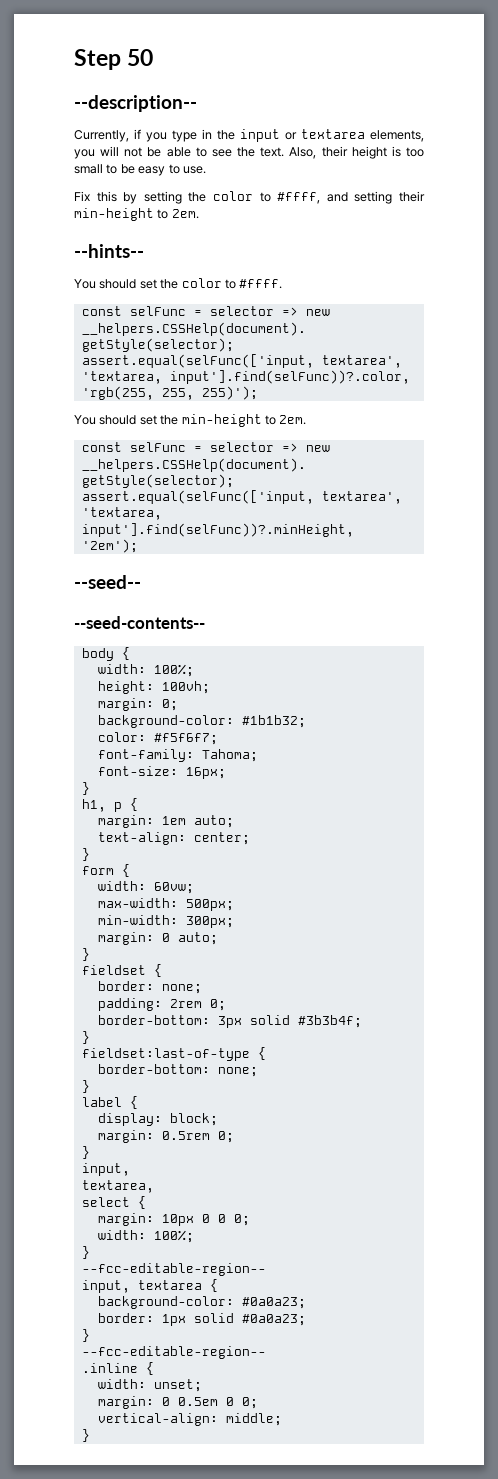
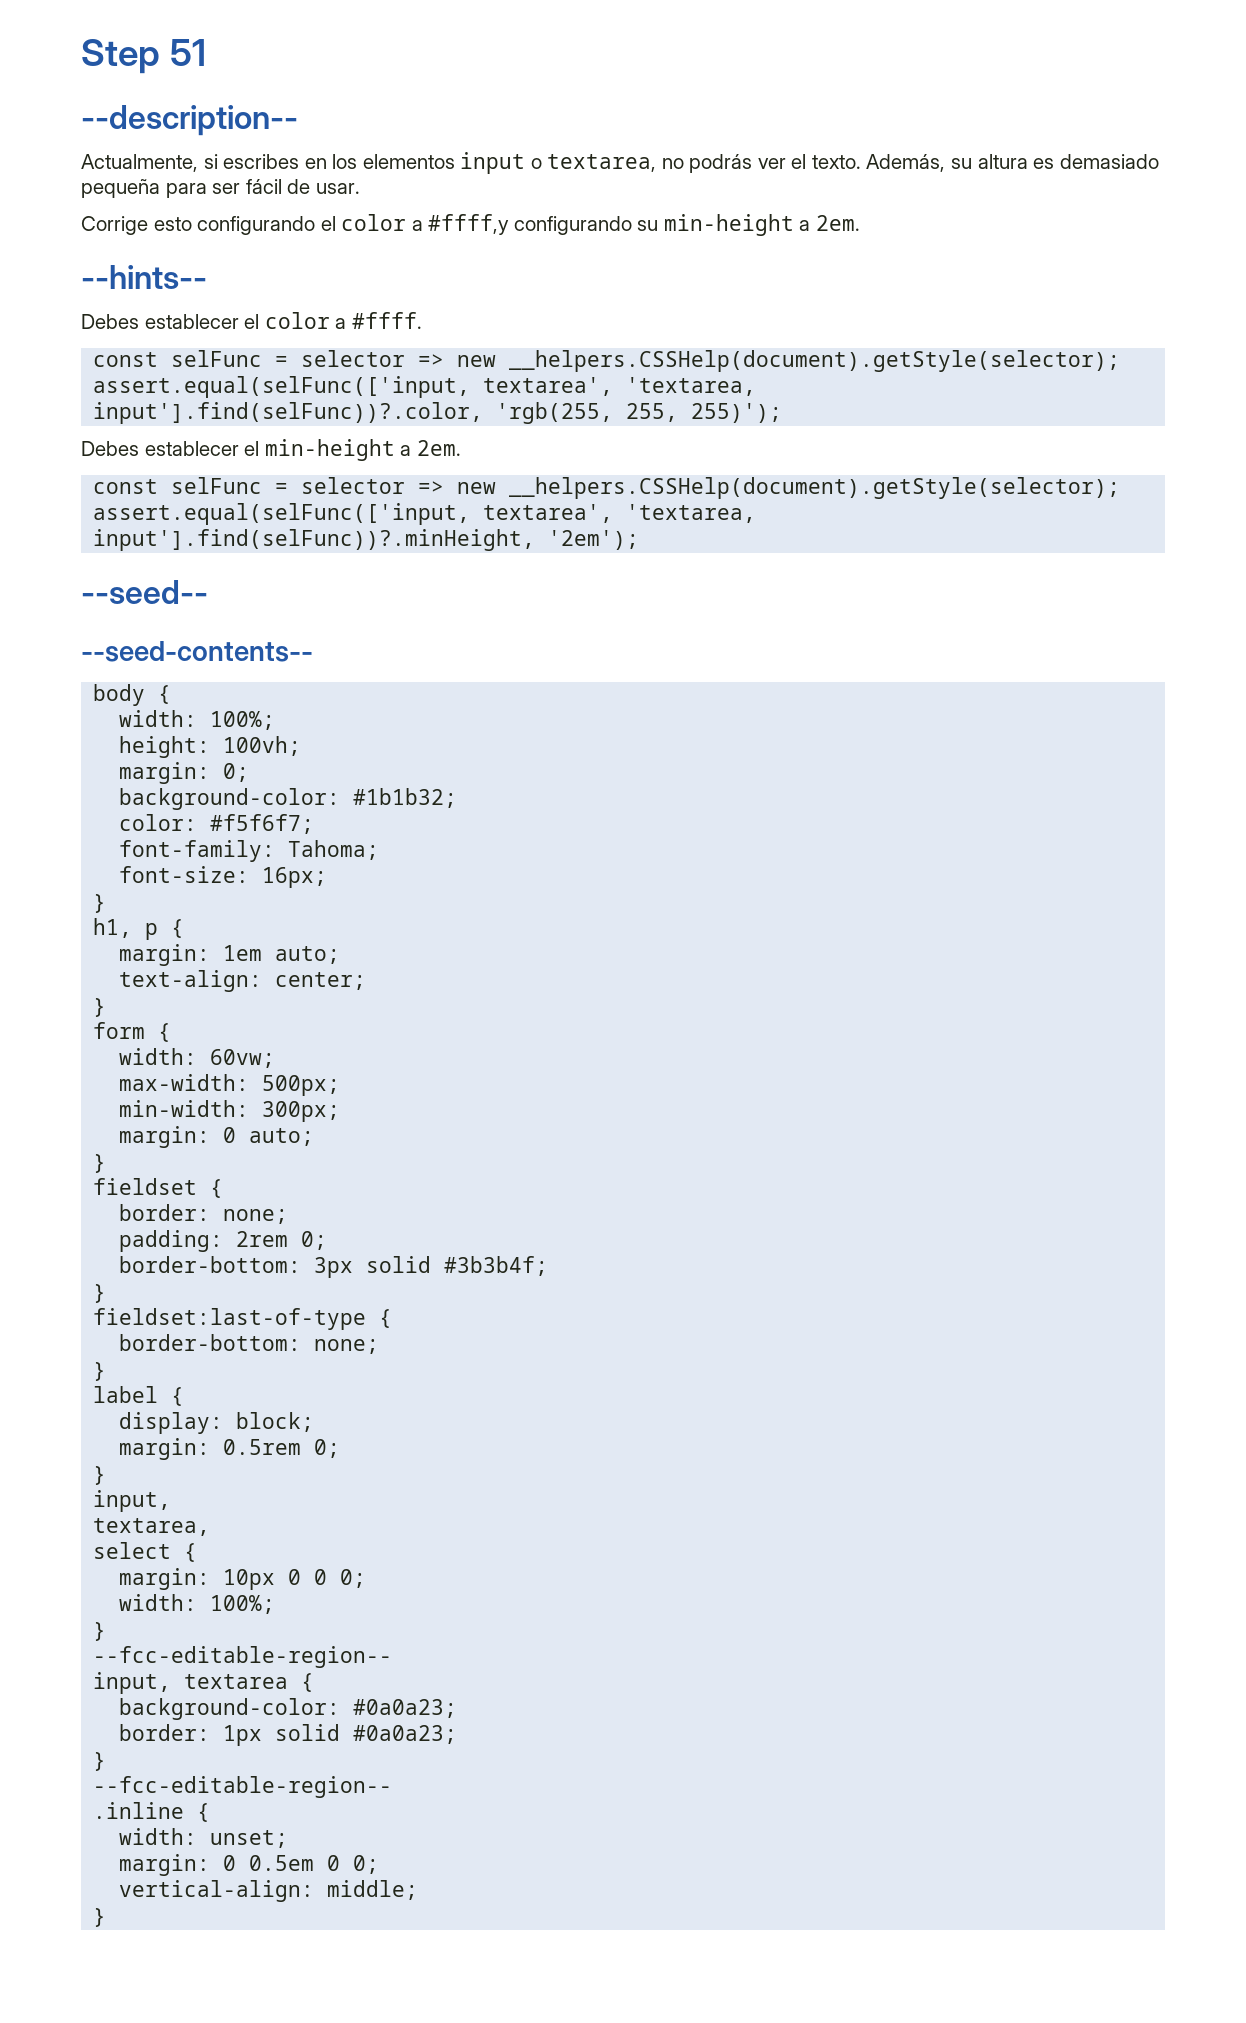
[127,49,154,66] 50 -> [169,39,206,66] 51
[74,129,424,142] [74,146,424,159] [74,164,206,176] [74,191,425,204] [74,208,199,221] [74,244,144,258] [74,278,236,289] Currently, if you type in the input or textarea elements, you will not be able to see the text. Also, their height is too small to be easy to use. // Fix this by setting the color to #ffff, and setting their min-height to 2em. // --hints-- // You should set the color to -> [81,152,1159,174] [81,179,360,198] [81,214,860,236] [81,265,207,289] [81,312,347,329] Actualmente, si escribes en los elementos input o textarea, no podrás ver el texto. Además, su altura es demasiado pequeña para ser fácil de usar. // Corrige esto configurando el color a #ffff,y configurando su min-height a 2em. // --hints-- // Debes establecer el color a
[74,414,276,427] You should set the min-height to -> [81,439,412,461] Debes establecer el min-height a

